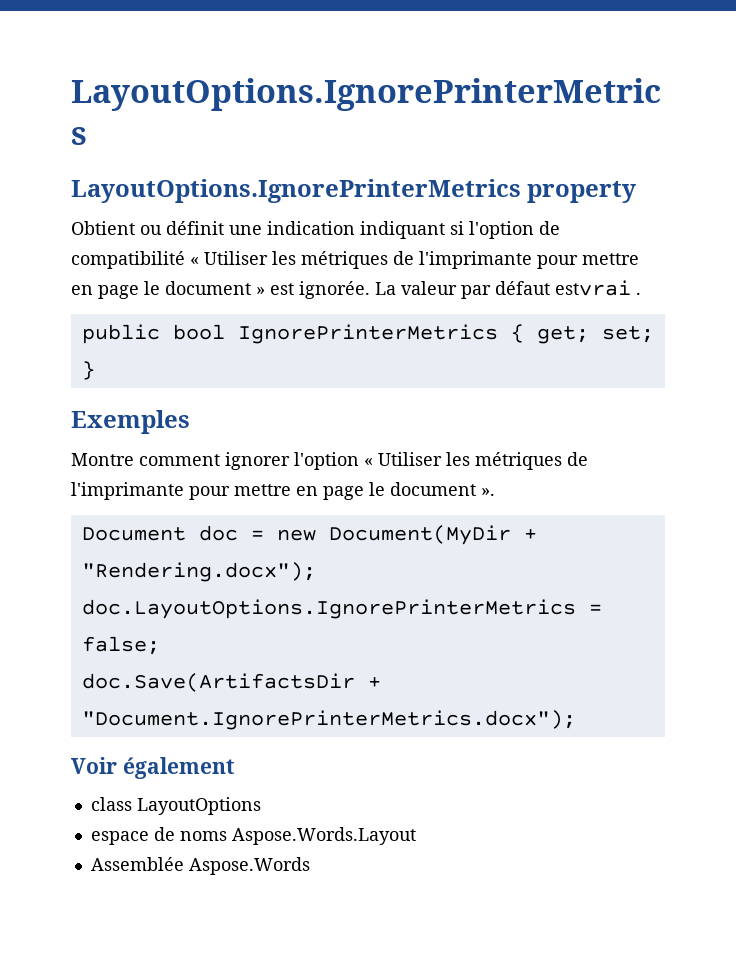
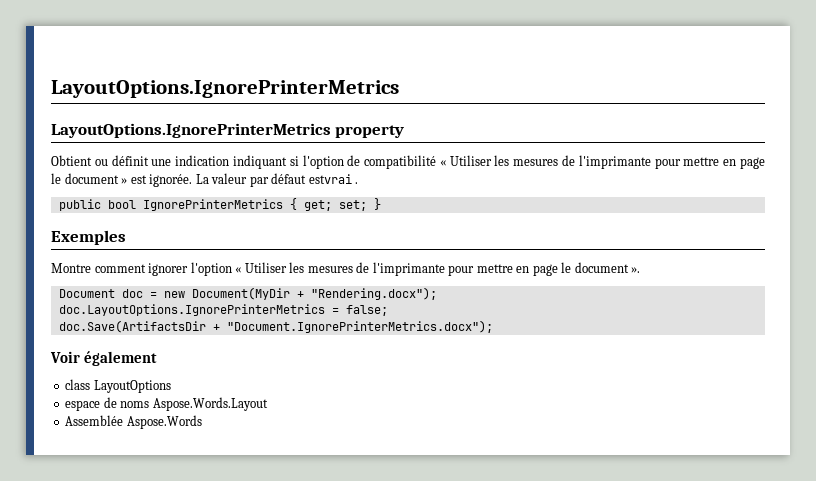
[301,251,388,269] métriques -> [513,159,559,166] mesures
[475,452,562,470] métriques -> [307,266,353,273] mesures

